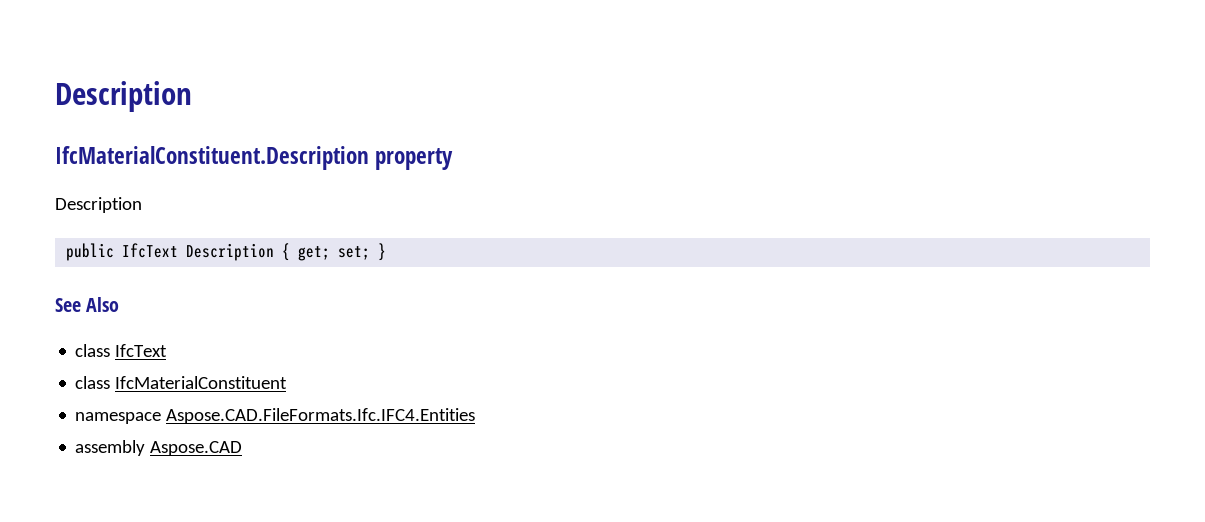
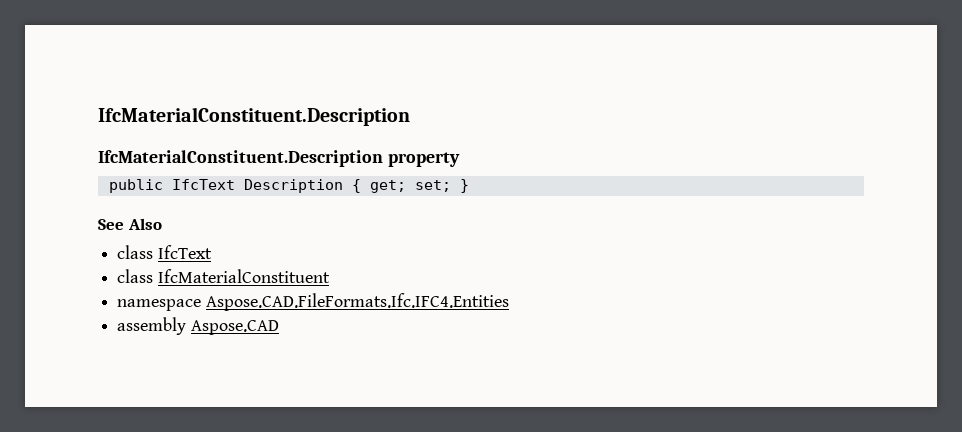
[55,81,192,112] Description -> [98,107,410,126] IfcMaterialConstituent.Description
[55,197,142,213] // Description -> (460, 159) none

